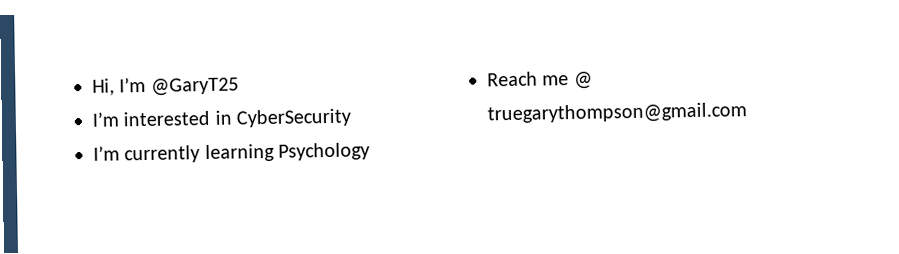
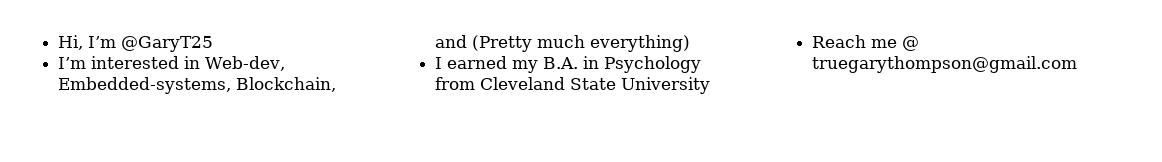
[236,108,352,128] [93,142,371,164] CyberSecurity // I’m currently learning Psychology -> [205,56,286,71] [58,77,337,94] [435,35,691,52] [435,56,702,73] [435,77,711,94] Web-dev, Embedded-systems, Blockchain, and (Pretty much everything) // I earned my B.A. in Psychology from Cleveland State University

